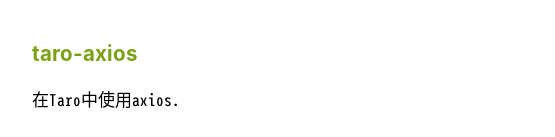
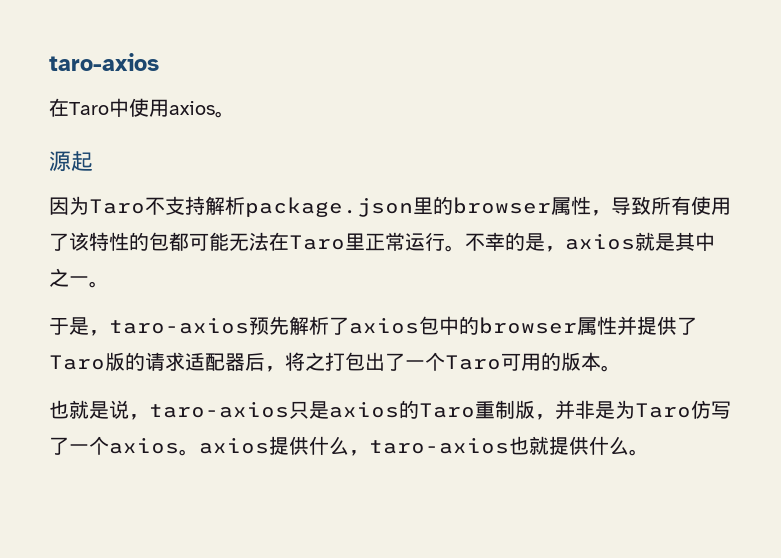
[132,92,180,107] axios. -> [169,101,235,118] [49,151,93,172] [49,196,731,217] [49,232,715,252] [49,268,109,288] [49,316,697,336] [49,352,621,372] [49,400,731,420] [49,436,649,456] axios。 // 源起 // 因为Taro不支持解析package.json里的browser属性，导致所有使用了该特性的包都可能无法在Taro里正常运行。不幸的是，axios就是其中之一。 // 于是，taro-axios预先解析了axios包中的browser属性并提供了Taro版的请求适配器后，将之打包出了一个Taro可用的版本。 // 也就是说，taro-axios只是axios的Taro重制版，并非是为Taro仿写了一个axios。axios提供什么，taro-axios也就提供什么。

